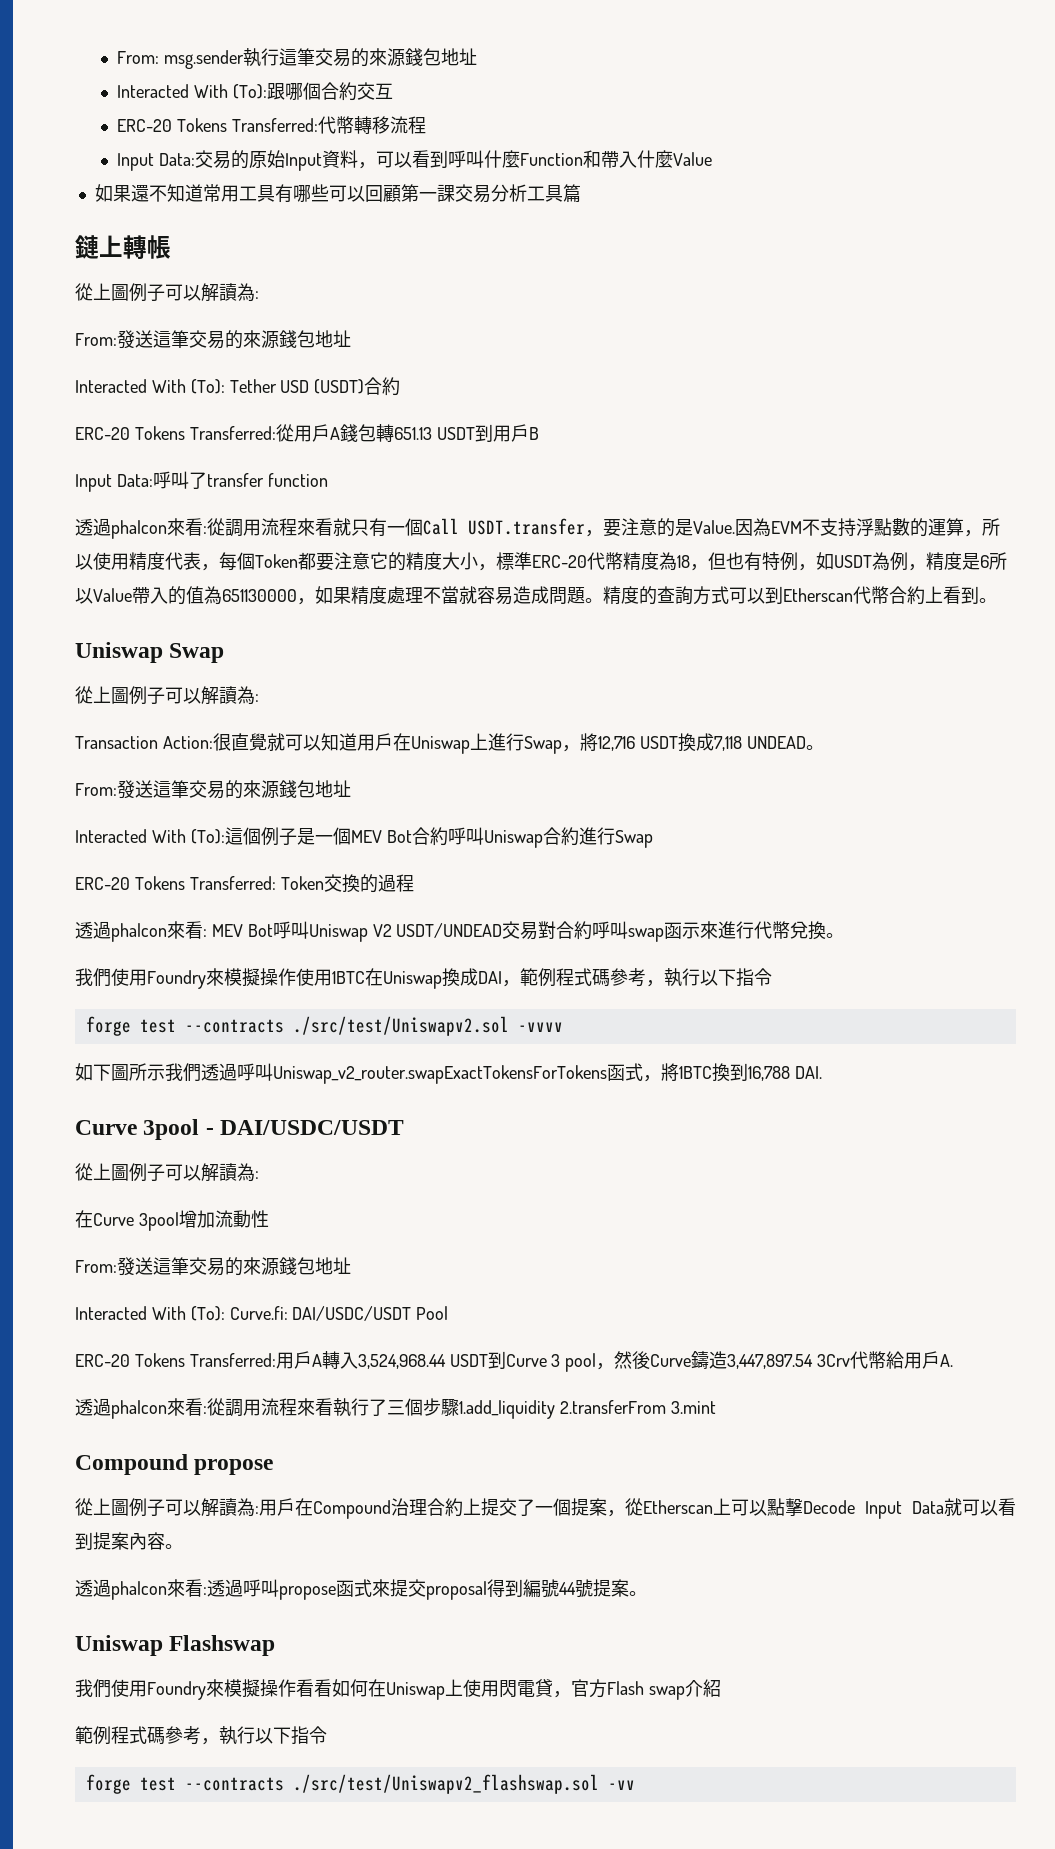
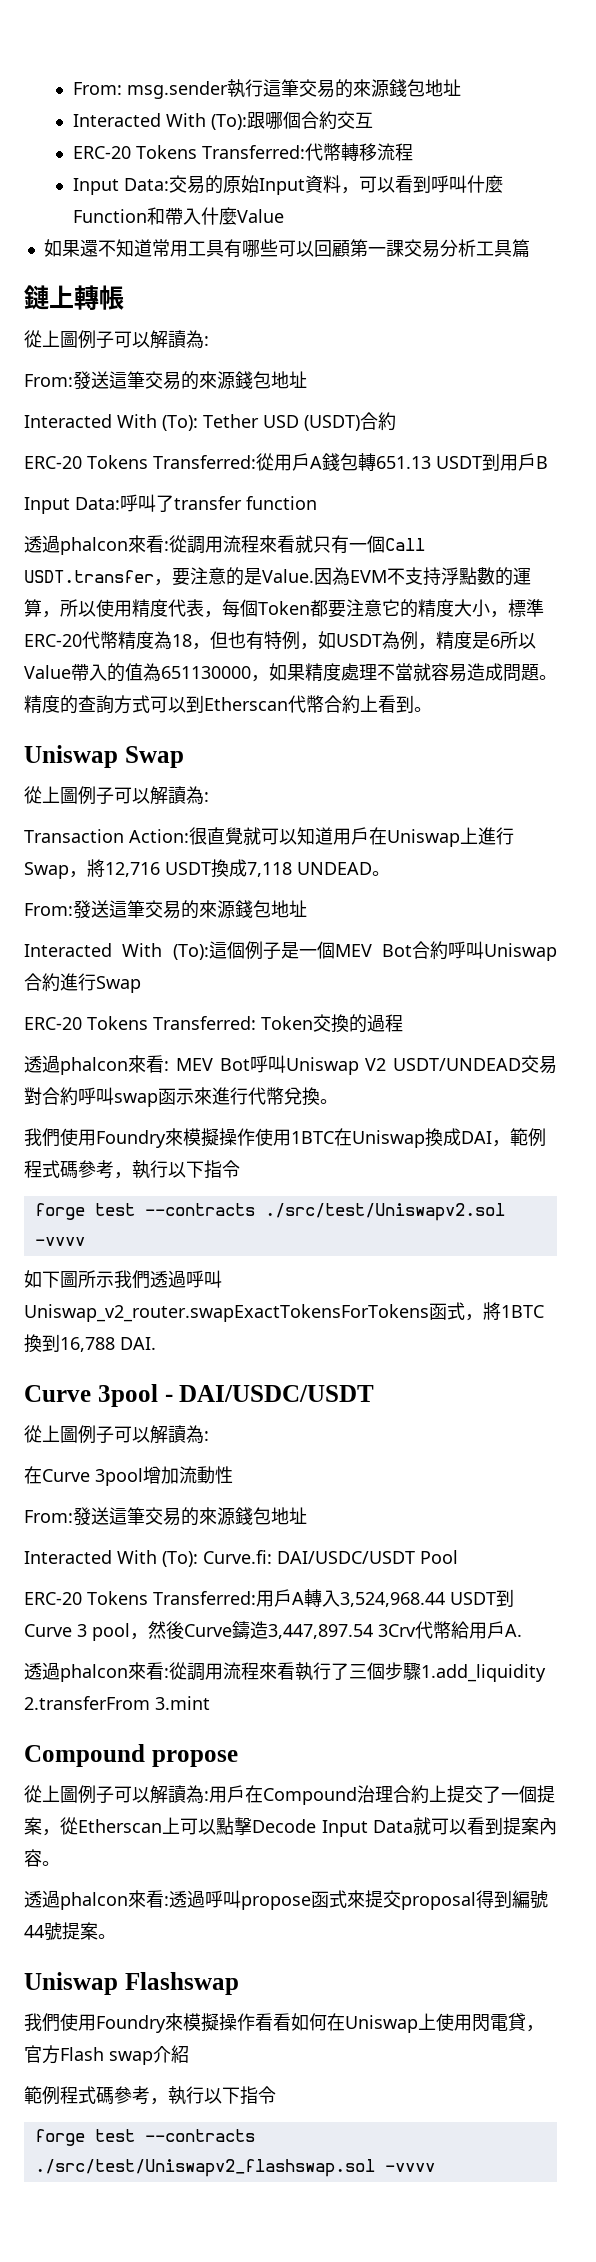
[607,1780,635,1790] -vv -> [384,2163,435,2172] -vvvv

